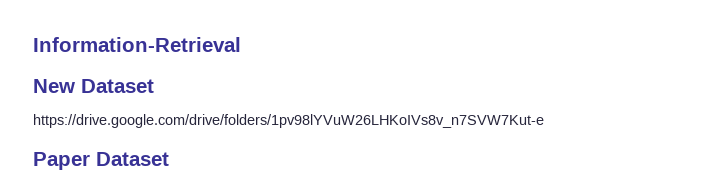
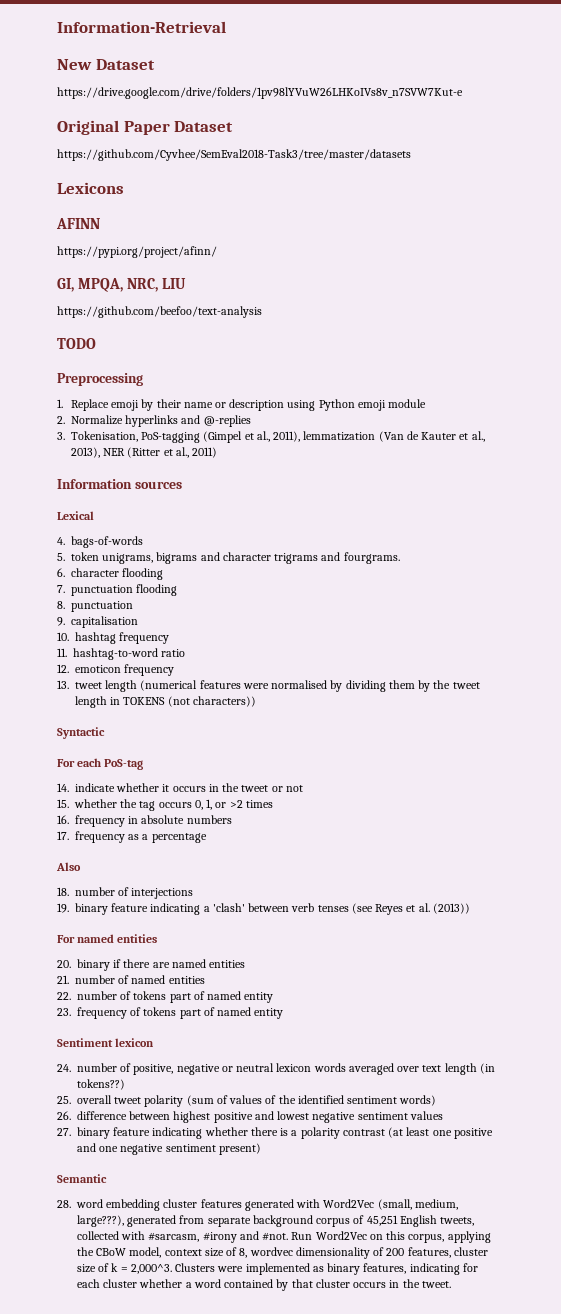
(544, 121) none -> [57,120,119,135] Original
(169, 159) none -> [57,149,411,161] [57,182,124,194] [56,218,100,229] [57,246,217,258] [57,278,187,292] [57,306,262,318] [57,338,96,349] [57,373,143,386] [57,399,427,411] [57,415,251,427] [57,431,485,443] [71,447,218,458] [57,479,182,489] [57,511,94,520] [57,536,143,548] [57,552,400,564] [57,568,164,580] [57,584,178,596] [57,601,133,612] [57,616,138,628] [57,632,170,644] [57,648,186,660] [57,664,175,676] [57,680,480,692] [75,696,256,708] [57,727,105,739] [57,758,144,770] [57,783,303,792] [57,799,273,811] [57,815,232,827] [57,831,207,843] [56,862,81,871] [57,887,194,899] [57,903,470,915] [57,934,158,943] [57,959,246,971] [57,975,205,984] [57,991,274,1003] [57,1007,284,1019] [57,1038,155,1047] [57,1063,495,1075] [77,1079,125,1090] [57,1095,437,1107] [57,1111,443,1123] [57,1127,493,1139] [77,1143,261,1155] [57,1174,107,1183] [57,1199,458,1211] [77,1215,475,1227] [77,1231,491,1243] [77,1247,488,1259] [77,1263,478,1275] [77,1279,451,1291] // https://github.com/Cyvhee/SemEval2018-Task3/tree/master/datasets // Lexicons // AFINN // https://pypi.org/project/afinn/ // GI, MPQA, NRC, LIU // https://github.com/beefoo/text-analysis // TODO // Preprocessing // 1. Replace emoji by their name or description using Python emoji module // 2. Normalize hyperlinks and @-replies // 3. Tokenisation, PoS-tagging (Gimpel et al., 2011), lemmatization (Van de Kauter et al., 2013), NER (Ritter et al., 2011) // Information sources // Lexical // 4. bags-of-words // 5. token unigrams, bigrams and character trigrams and fourgrams. // 6. character flooding // 7. punctuation flooding // 8. punctuation // 9. capitalisation // 10. hashtag frequency // 11. hashtag-to-word ratio // 12. emoticon frequency // 13. tweet length (numerical features were normalised by dividing them by the tweet length in TOKENS (not characters)) // Syntactic // For each PoS-tag // 14. indicate whether it occurs in the tweet or not // 15. whether the tag occurs 0, 1, or >2 times // 16. frequency in absolute numbers // 17. frequency as a percentage // Also // 18. number of interjections // 19. binary feature indicating a 'clash' between verb tenses (see Reyes et al. (2013)) // For named entities // 20. binary if there are named entities // 21. number of named entities // 22. number of tokens part of named entity // 23. frequency of tokens part of named entity // Sentiment lexicon // 24. number of positive, negative or neutral lexicon words averaged over text length (in tokens??) // 25. overall tweet polarity (sum of values of the identified sentiment words) // 26. difference between highest positive and lowest negative sentiment values // 27. binary feature indicating whether there is a polarity contrast (at least one positive and one negative sentiment present) // Semantic // 28. word embedding cluster features generated with Word2Vec (small, medium, large???), generated from separate background corpus of 45,251 English tweets, collected with #sarcasm, #irony and #not. Run Word2Vec on this corpus, applying the CBoW model, context size of 8, wordvec dimensionality of 200 features, cluster size of k = 2,000^3. Clusters were implemented as binary features, indicating for each cluster whether a word contained by that cluster occurs in the tweet.

